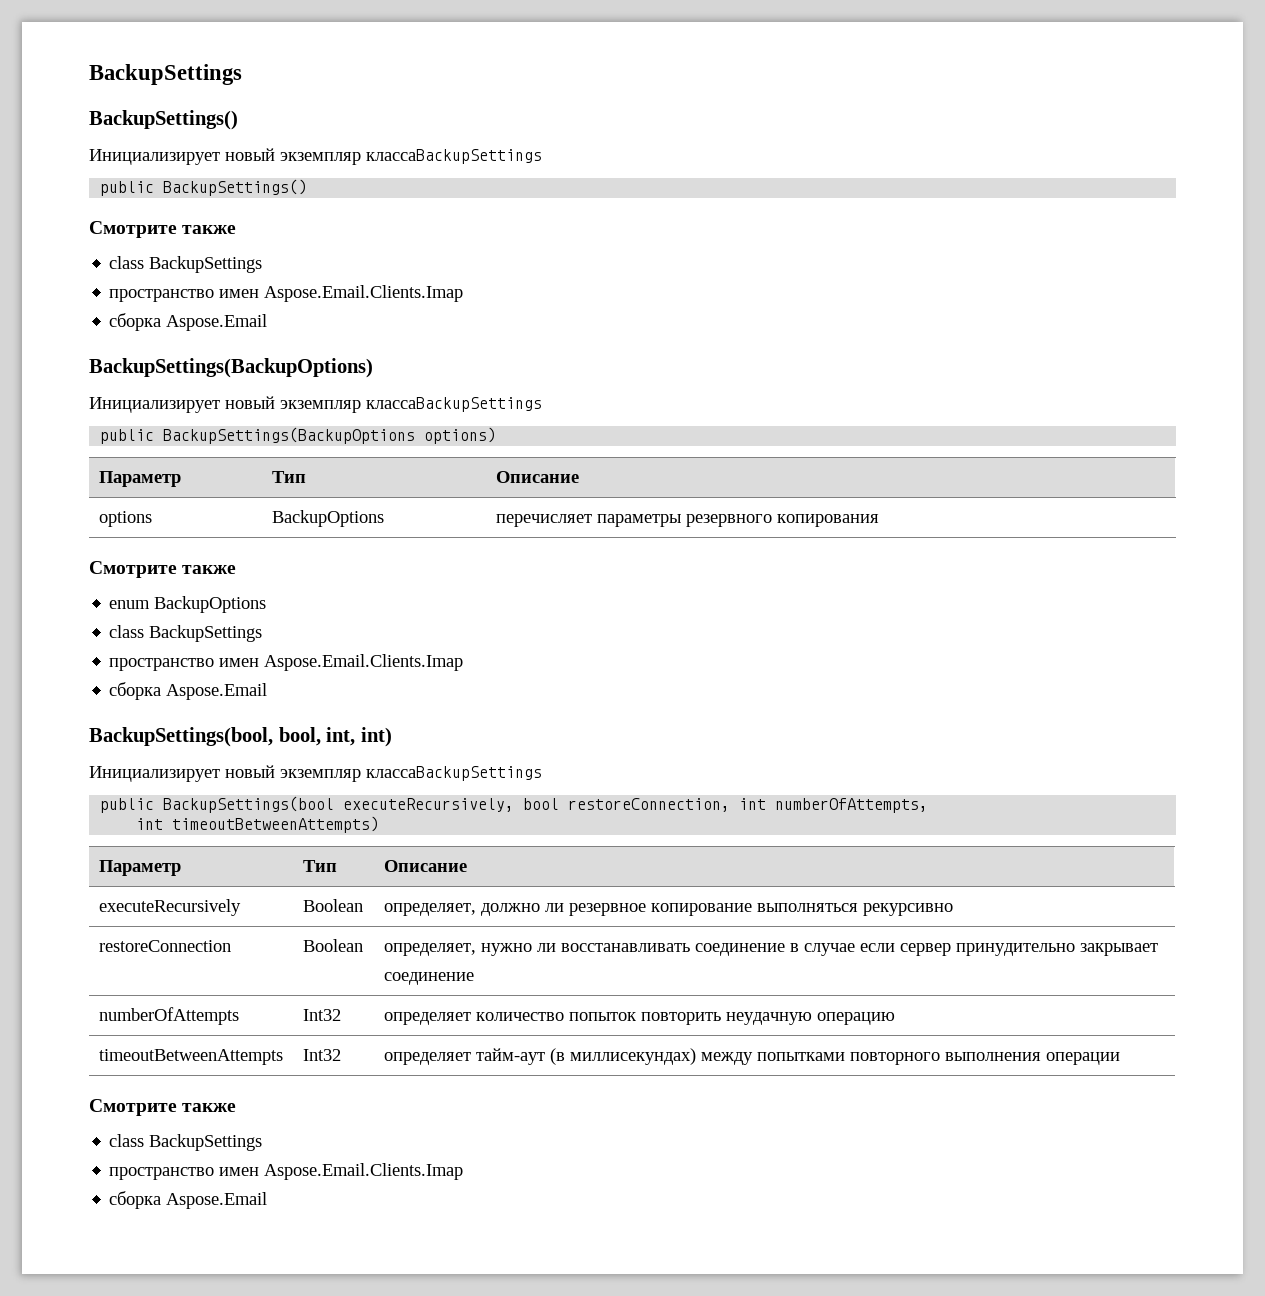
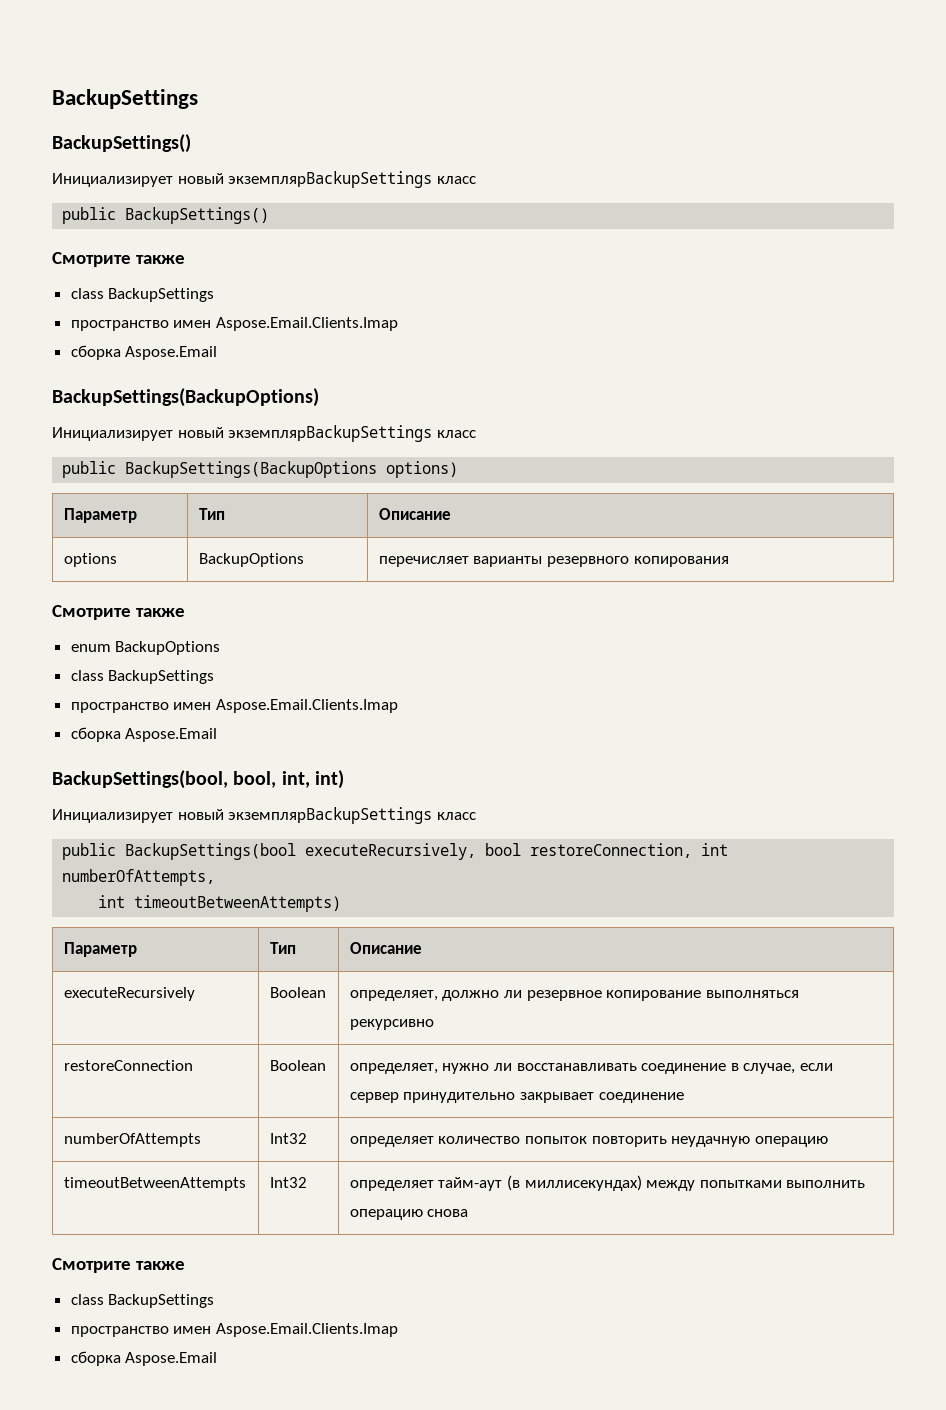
[280,149,542,165] экземпляр классаBackupSettings -> [228,171,476,188] экземплярBackupSettings класс
[280,397,542,413] экземпляр классаBackupSettings -> [228,425,476,442] экземплярBackupSettings класс
[596,514,681,527] параметры -> [473,556,543,567] варианты
[280,766,542,782] экземпляр классаBackupSettings -> [228,807,476,824] экземплярBackupSettings класс
[803,943,855,956] случае -> [743,1063,796,1074] случае,
[849,1052,1120,1065] повторного выполнения операции -> [786,1180,866,1188] [349,1209,469,1220] выполнить операцию снова

